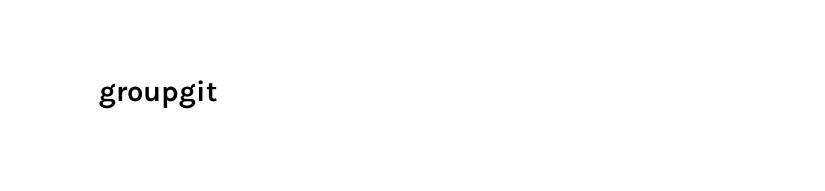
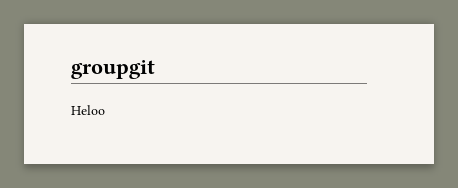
(217, 94) none -> [71,105,105,115] // Heloo

